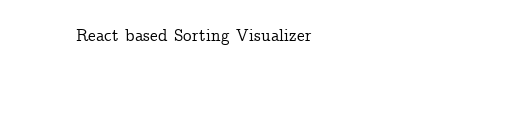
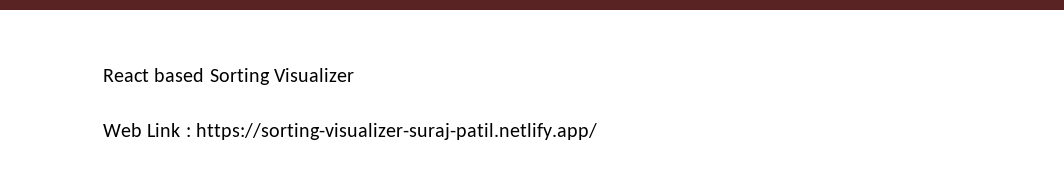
(312, 35) none -> [103,123,598,140] // Web Link : https://sorting-visualizer-suraj-patil.netlify.app/

